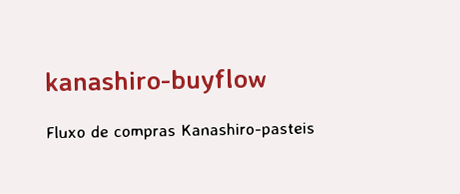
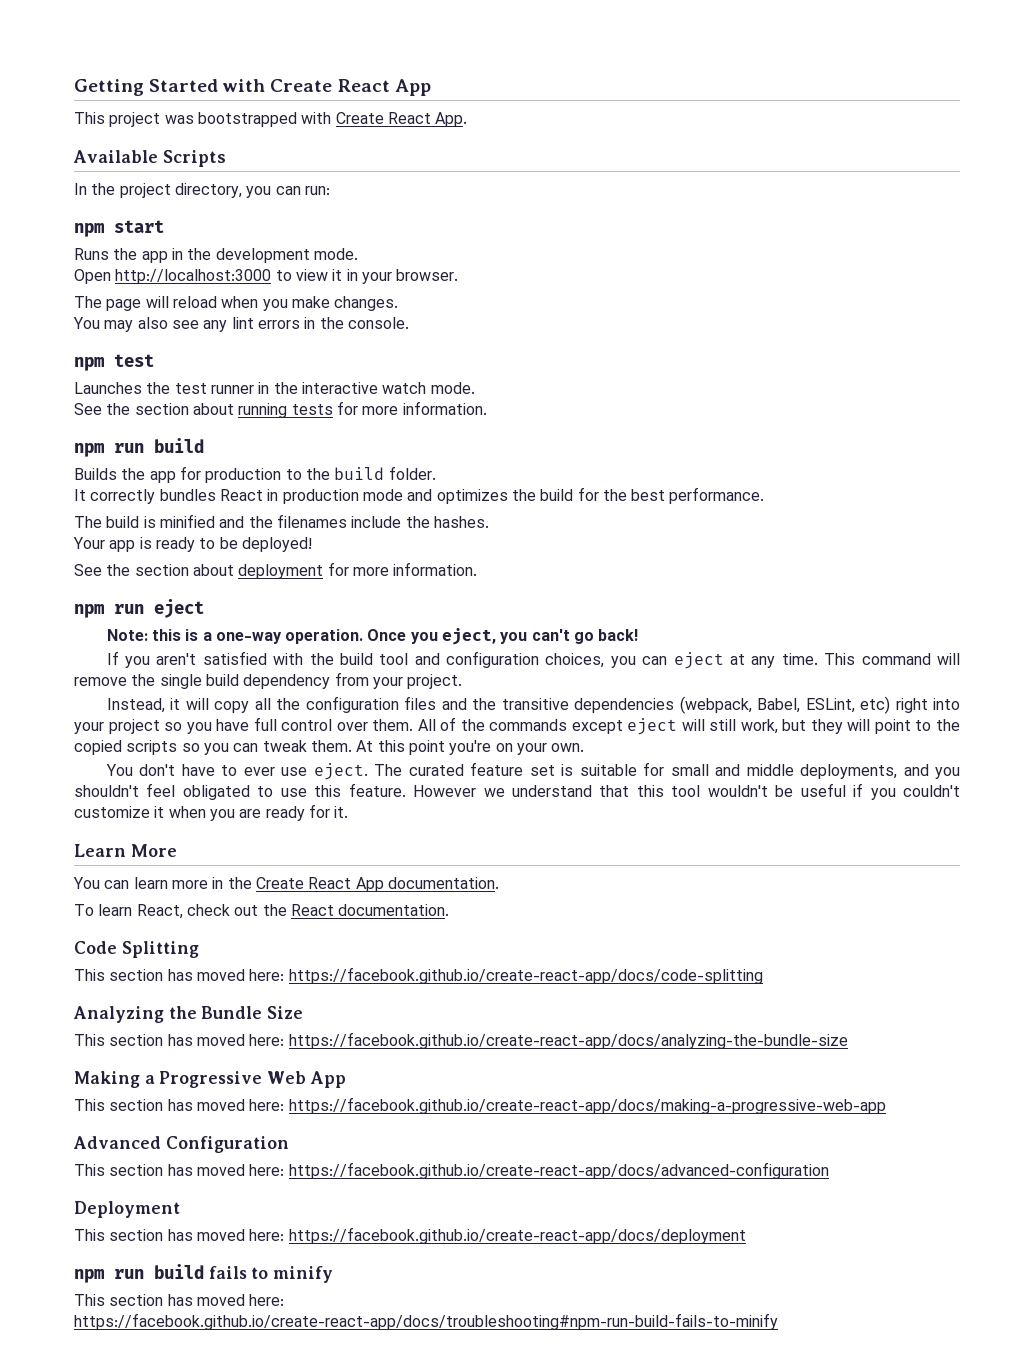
[44,68,267,97] [45,121,315,141] kanashiro-buyflow // Fluxo de compras Kanashiro-pasteis -> [74,79,431,96] [74,112,468,127] [73,150,226,167] [74,183,330,198] [74,220,164,237] [74,248,358,263] [74,269,459,284] [74,296,399,311] [73,317,409,332] [74,354,154,371] [74,382,475,394] [74,401,487,418] [74,438,204,457] [74,466,436,483] [74,487,765,504] [74,514,489,528] [73,537,312,552] [74,562,478,579] [74,599,204,618] [106,628,639,645] [106,651,961,669] [74,672,463,689] [106,696,961,714] [74,717,960,735] [74,740,585,755] [105,762,960,780] [74,783,961,800] [74,804,349,821] [74,844,177,857] [73,877,499,892] [74,904,450,919] [74,941,199,958] [74,967,763,984] [73,1006,304,1023] [74,1032,848,1049] [74,1071,346,1088] [74,1097,886,1114] [73,1136,289,1153] [74,1162,829,1179] [74,1201,180,1218] [74,1227,746,1244] [74,1264,334,1283] [74,1294,285,1306] [74,1313,778,1330] Getting Started with Create React App // This project was bootstrapped with Create React App. // Available Scripts // In the project directory, you can run: // npm start // Runs the app in the development mode. // Open http://localhost:3000 to view it in your browser. // The page will reload when you make changes. // You may also see any lint errors in the console. // npm test // Launches the test runner in the interactive watch mode. // See the section about running tests for more information. // npm run build // Builds the app for production to the build folder. // It correctly bundles React in production mode and optimizes the build for the best performance. // The build is minified and the filenames include the hashes. // Your app is ready to be deployed! // See the section about deployment for more information. // npm run eject // Note: this is a one-way operation. Once you eject, you can't go back! // If you aren't satisfied with the build tool and configuration choices, you can eject at any time. This command will remove the single build dependency from your project. // Instead, it will copy all the configuration files and the transitive dependencies (webpack, Babel, ESLint, etc) right into your project so you have full control over them. All of the commands except eject will still work, but they will point to the copied scripts so you can tweak them. At this point you're on your own. // You don't have to ever use eject. The curated feature set is suitable for small and middle deployments, and you shouldn't feel obligated to use this feature. However we understand that this tool wouldn't be useful if you couldn't customize it when you are ready for it. // Learn More // You can learn more in the Create React App documentation. // To learn React, check out the React documentation. // Code Splitting // This section has moved here: https://facebook.github.io/create-react-app/docs/code-splitting // Analyzing the Bundle Size // This section has moved here: https://facebook.github.io/create-react-app/docs/analyzing-the-bundle-size // Making a Progressive Web App // This section has moved here: https://facebook.github.io/create-react-app/docs/making-a-progressive-web-app // Advanced Configuration // This section has moved here: https://facebook.github.io/create-react-app/docs/advanced-configuration // Deployment // This section has moved here: https://facebook.github.io/create-react-app/docs/deployment // npm run build fails to minify // This section has moved here: https://facebook.github.io/create-react-app/docs/troubleshooting#npm-run-build-fails-to-minify

